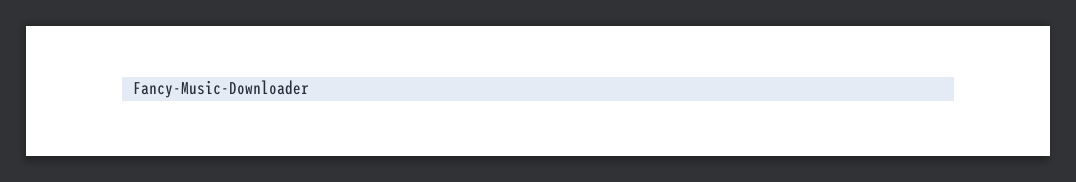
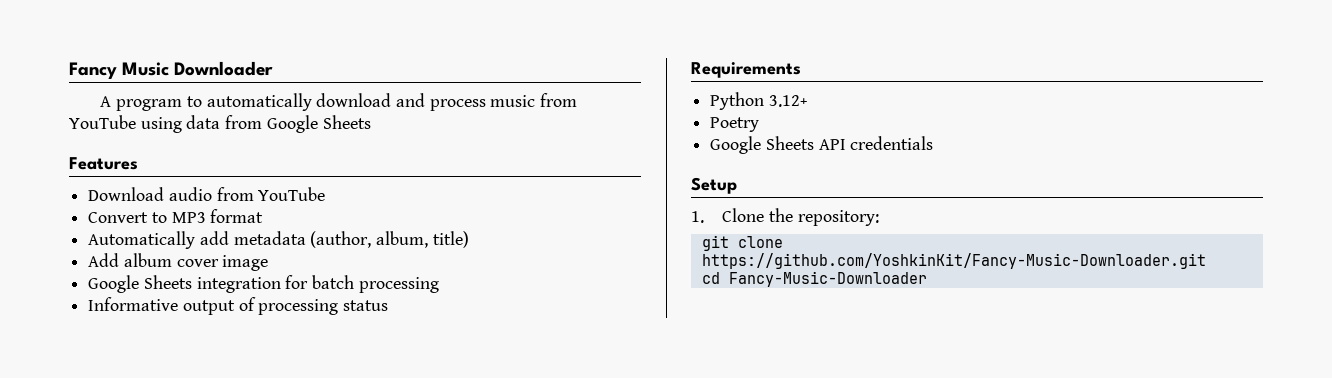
(132, 89) none -> [69,61,274,79] [100,93,578,111] [69,115,371,133] [69,157,138,170] [88,187,326,201] [88,209,264,223] [88,231,469,249] [88,253,269,271] [88,275,439,293] [88,297,389,315] [691,62,801,78] [710,92,807,110] [710,117,760,132] [710,136,934,154] [691,177,737,194] [691,208,879,226] [701,235,783,251] [701,253,1206,269] [701,272,720,284] Fancy Music Downloader // A program to automatically download and process music from YouTube using data from Google Sheets // Features // Download audio from YouTube // Convert to MP3 format // Automatically add metadata (author, album, title) // Add album cover image // Google Sheets integration for batch processing // Informative output of processing status // Requirements // Python 3.12+ // Poetry // Google Sheets API credentials // Setup // 1. Clone the repository: // git clone https://github.com/YoshkinKit/Fancy-Music-Downloader.git // cd

